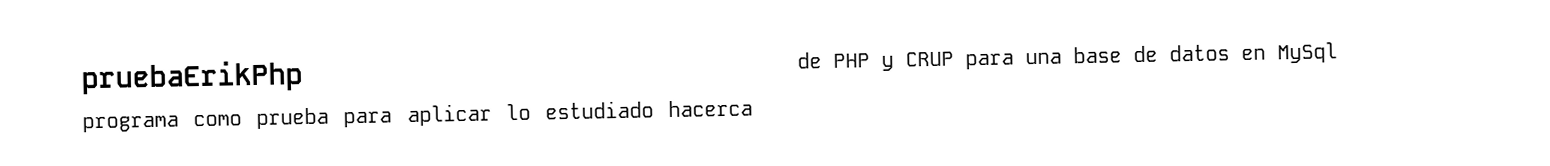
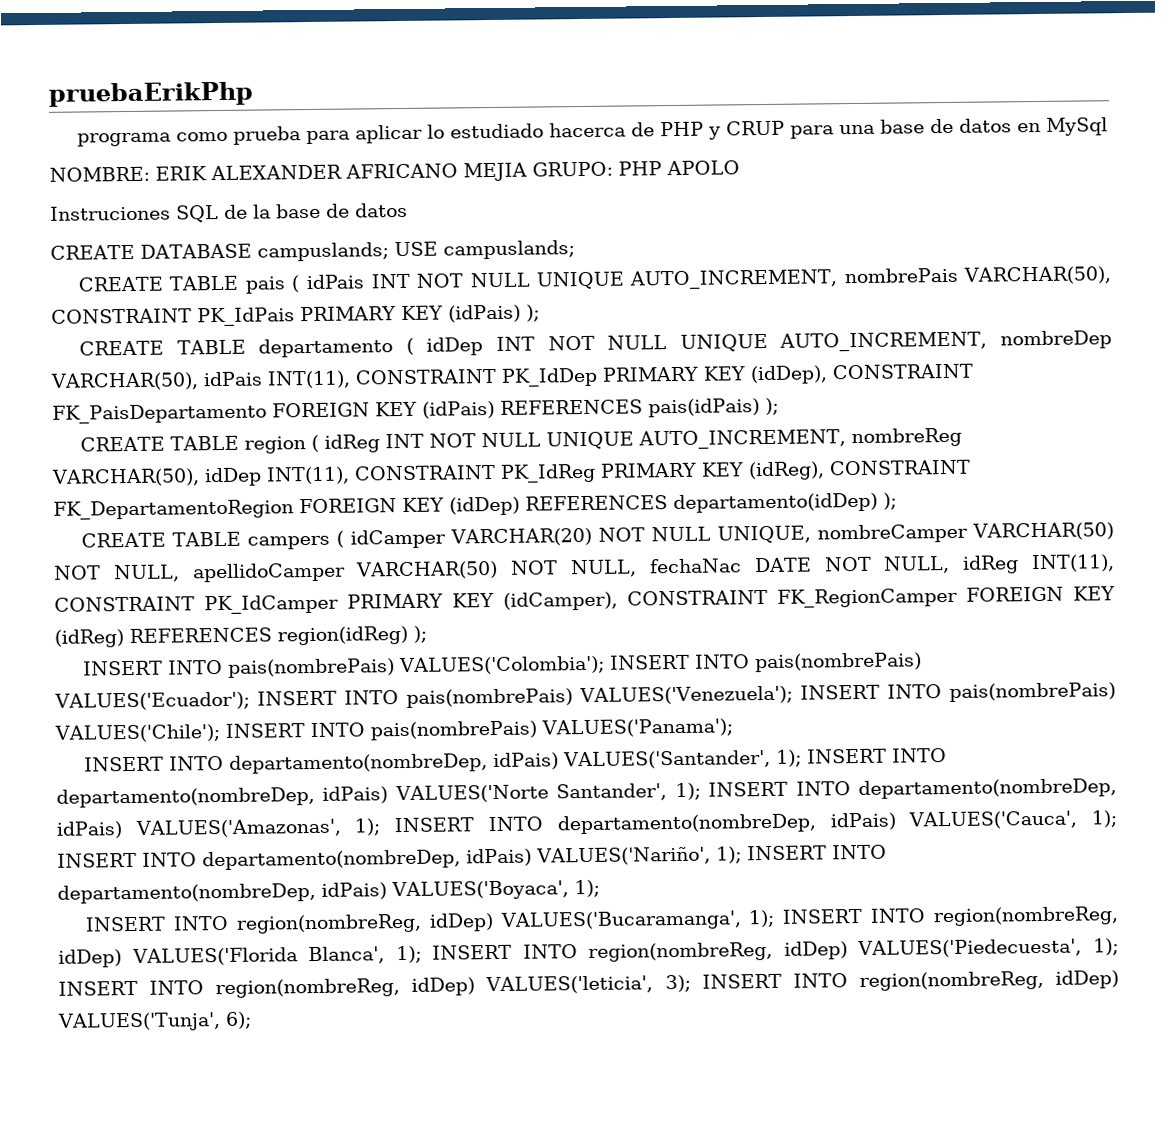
(1338, 53) none -> [49,160,740,182] [50,202,408,223] [50,240,575,262] [78,266,1112,294] [51,304,540,327] [79,330,1112,358] [50,363,973,391] [52,397,779,424] [80,427,963,454] [51,459,971,487] [53,492,897,520] [81,522,1115,550] [54,554,1115,583] [54,586,1115,615] [54,625,427,648] [83,652,923,678] [54,682,1117,711] [54,718,733,743] [84,748,948,774] [56,778,1117,808] [56,810,1117,839] [57,844,887,871] [57,879,600,904] [85,906,1119,934] [58,938,1119,968] [58,970,1119,999] [57,1011,252,1032] // NOMBRE: ERIK ALEXANDER AFRICANO MEJIA GRUPO: PHP APOLO // Instruciones SQL de la base de datos // CREATE DATABASE campuslands; USE campuslands; // CREATE TABLE pais ( idPais INT NOT NULL UNIQUE AUTO_INCREMENT, nombrePais VARCHAR(50), CONSTRAINT PK_IdPais PRIMARY KEY (idPais) ); // CREATE TABLE departamento ( idDep INT NOT NULL UNIQUE AUTO_INCREMENT, nombreDep VARCHAR(50), idPais INT(11), CONSTRAINT PK_IdDep PRIMARY KEY (idDep), CONSTRAINT FK_PaisDepartamento FOREIGN KEY (idPais) REFERENCES pais(idPais) ); // CREATE TABLE region ( idReg INT NOT NULL UNIQUE AUTO_INCREMENT, nombreReg VARCHAR(50), idDep INT(11), CONSTRAINT PK_IdReg PRIMARY KEY (idReg), CONSTRAINT FK_DepartamentoRegion FOREIGN KEY (idDep) REFERENCES departamento(idDep) ); // CREATE TABLE campers ( idCamper VARCHAR(20) NOT NULL UNIQUE, nombreCamper VARCHAR(50) NOT NULL, apellidoCamper VARCHAR(50) NOT NULL, fechaNac DATE NOT NULL, idReg INT(11), CONSTRAINT PK_IdCamper PRIMARY KEY (idCamper), CONSTRAINT FK_RegionCamper FOREIGN KEY (idReg) REFERENCES region(idReg) ); // INSERT INTO pais(nombrePais) VALUES('Colombia'); INSERT INTO pais(nombrePais) VALUES('Ecuador'); INSERT INTO pais(nombrePais) VALUES('Venezuela'); INSERT INTO pais(nombrePais) VALUES('Chile'); INSERT INTO pais(nombrePais) VALUES('Panama'); // INSERT INTO departamento(nombreDep, idPais) VALUES('Santander', 1); INSERT INTO departamento(nombreDep, idPais) VALUES('Norte Santander', 1); INSERT INTO departamento(nombreDep, idPais) VALUES('Amazonas', 1); INSERT INTO departamento(nombreDep, idPais) VALUES('Cauca', 1); INSERT INTO departamento(nombreDep, idPais) VALUES('Nariño', 1); INSERT INTO departamento(nombreDep, idPais) VALUES('Boyaca', 1); // INSERT INTO region(nombreReg, idDep) VALUES('Bucaramanga', 1); INSERT INTO region(nombreReg, idDep) VALUES('Florida Blanca', 1); INSERT INTO region(nombreReg, idDep) VALUES('Piedecuesta', 1); INSERT INTO region(nombreReg, idDep) VALUES('leticia', 3); INSERT INTO region(nombreReg, idDep) VALUES('Tunja', 6);

